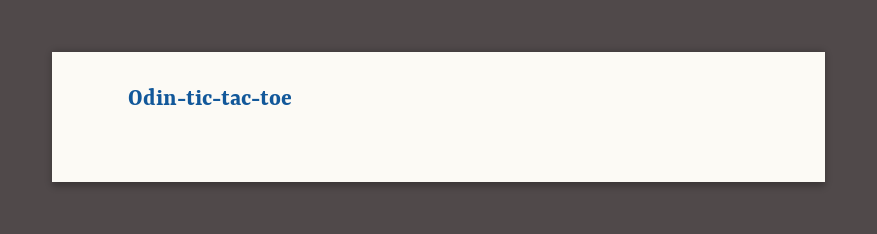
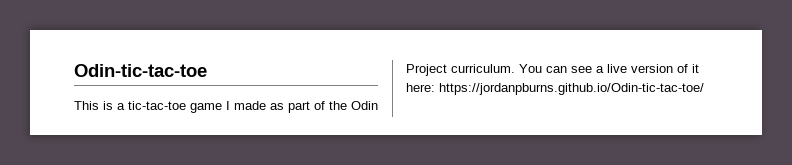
(292, 96) none -> [74,101,378,113] [406,64,699,76] [406,83,704,95] // This is a tic-tac-toe game I made as part of the Odin Project curriculum. You can see a live version of it here: https://jordanpburns.github.io/Odin-tic-tac-toe/

